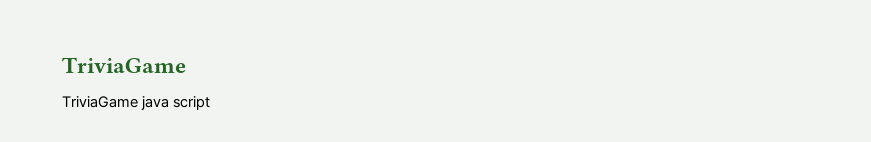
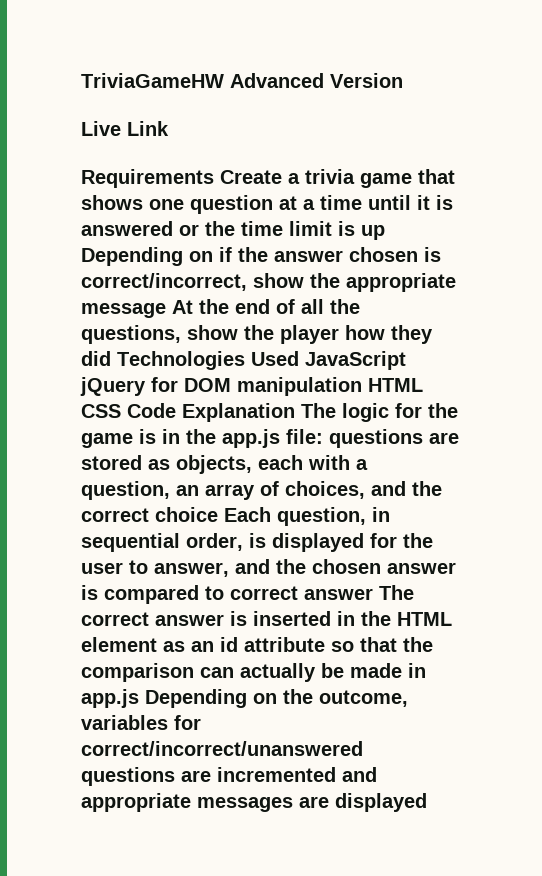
[62,57,186,73] [62,96,211,110] TriviaGame // TriviaGame java script -> [81,73,403,88] [81,121,169,136] [81,169,455,188] [81,195,453,214] [81,221,385,240] [81,247,441,266] [81,273,456,292] [81,299,360,318] [81,325,433,344] [81,351,406,370] [80,377,423,396] [81,403,458,422] [81,429,459,448] [81,455,368,474] [81,481,442,500] [81,507,390,526] [81,533,433,552] [81,559,456,577] [81,585,414,604] [81,611,452,626] [81,637,433,652] [81,663,426,682] [81,689,408,708] [81,715,201,730] [81,741,363,756] [81,767,377,786] [81,793,427,812] TriviaGameHW Advanced Version // Live Link // Requirements Create a trivia game that shows one question at a time until it is answered or the time limit is up Depending on if the answer chosen is correct/incorrect, show the appropriate message At the end of all the questions, show the player how they did Technologies Used JavaScript jQuery for DOM manipulation HTML CSS Code Explanation The logic for the game is in the app.js file: questions are stored as objects, each with a question, an array of choices, and the correct choice Each question, in sequential order, is displayed for the user to answer, and the chosen answer is compared to correct answer The correct answer is inserted in the HTML element as an id attribute so that the comparison can actually be made in app.js Depending on the outcome, variables for correct/incorrect/unanswered questions are incremented and appropriate messages are displayed

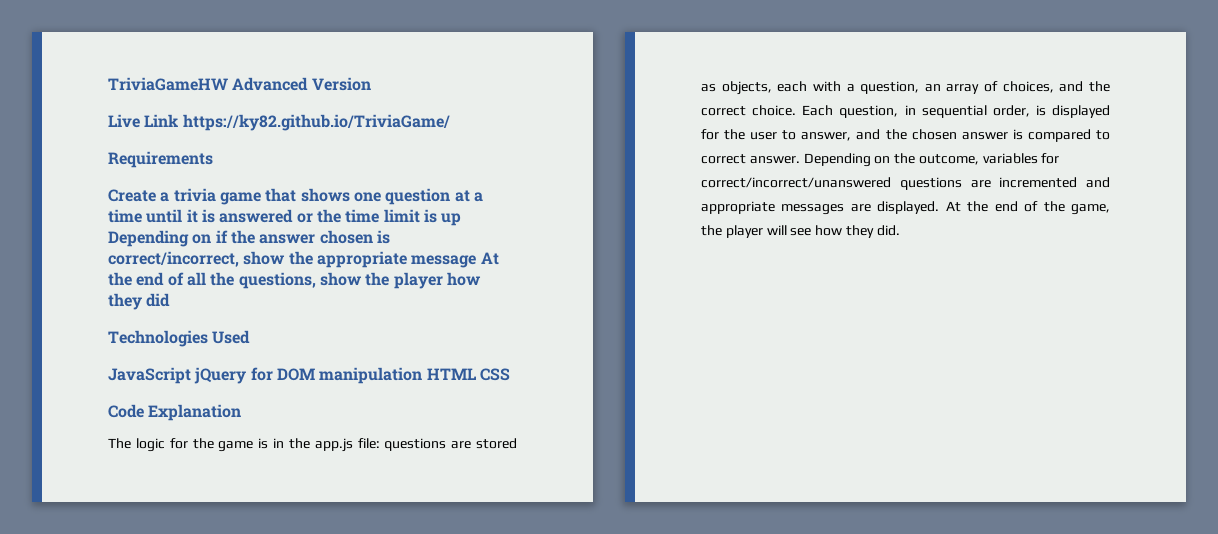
(169, 128) none -> [182,114,450,131] https://ky82.github.io/TriviaGame/
(214, 178) none -> (213, 159) //
(111, 358) none -> (171, 300) //
(299, 358) none -> (251, 337) //
(121, 411) none -> (510, 374) //
(295, 412) none -> (242, 412) //
[155,507,218,522] choice -> [752,105,797,116] choice.
[304,585,414,600] [81,611,452,626] [81,637,433,652] [81,663,426,682] [81,689,139,708] answer The correct answer is inserted in the HTML element as an id attribute so that the comparison can actually be made in app.js -> [749,156,800,164] answer.
[335,793,427,812] displayed -> [877,201,1110,215] [701,225,900,238] displayed. At the end of the game, the player will see how they did.

